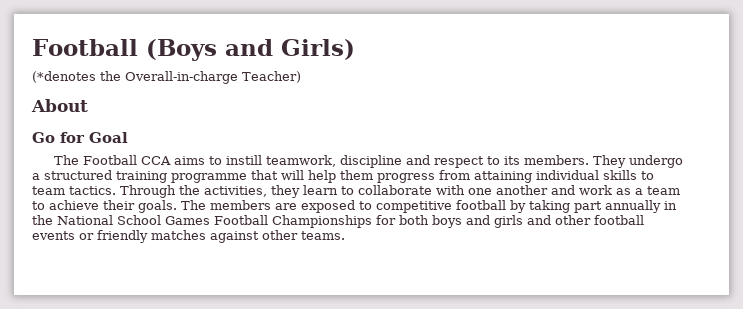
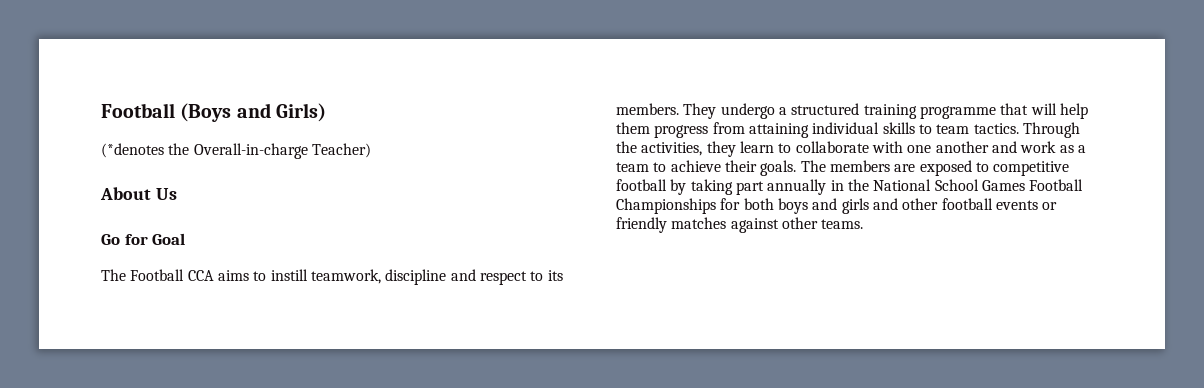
(88, 105) none -> [155,188,177,200] Us

